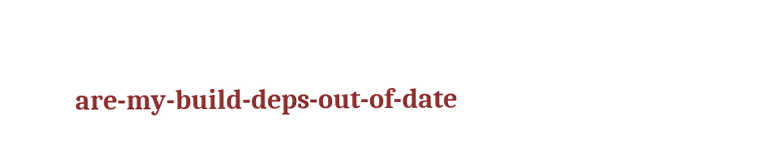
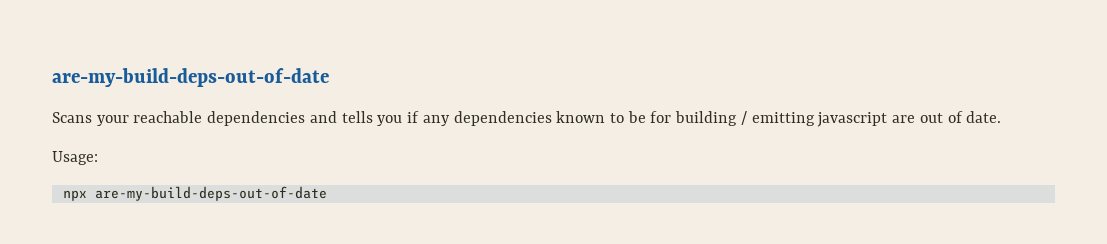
[75,87,458,116] are-my-build-deps-out-of-date -> [52,68,329,87] [52,111,1002,127] [52,151,98,165] [62,186,327,201] are-my-build-deps-out-of-date // Scans your reachable dependencies and tells you if any dependencies known to be for building / emitting javascript are out of date. // Usage: // npx are-my-build-deps-out-of-date

